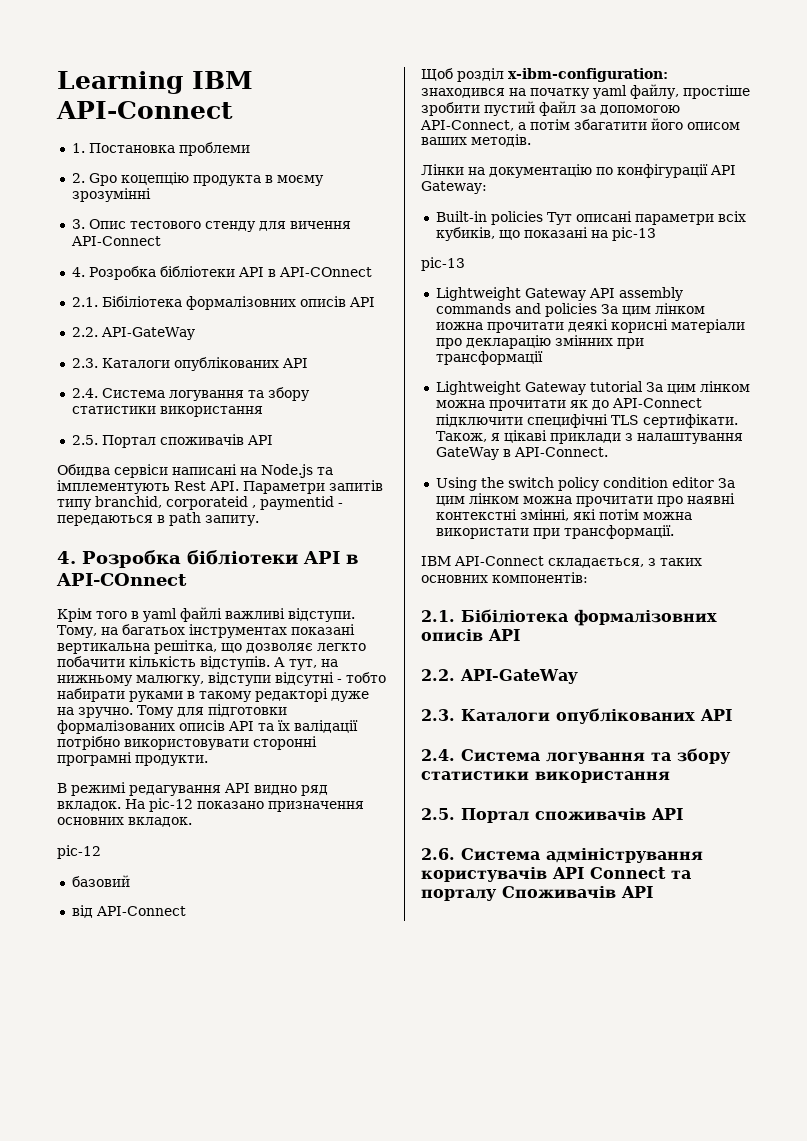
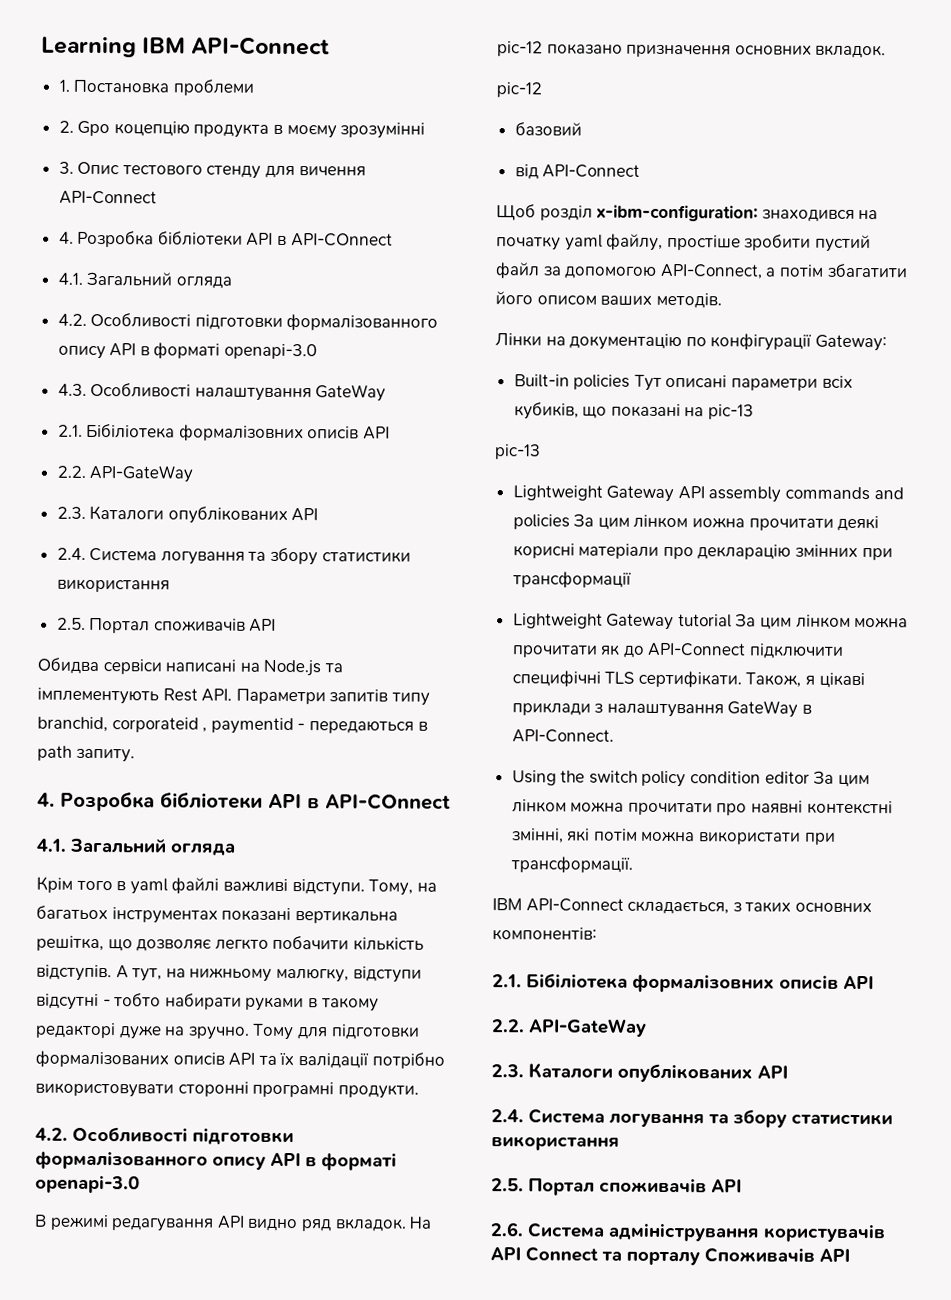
(372, 272) none -> [57,271,232,289] [57,312,439,331] [57,342,318,360] [57,382,387,402] // 4.1. Загальний огляда // 4.2. Особливості підготовки формалізованного опису API в форматі openapi-3.0 // 4.3. Особливості налаштування GateWay
(187, 579) none -> [36,837,235,856] // 4.1. Загальний огляда
(208, 760) none -> [35,1126,294,1146] [35,1151,397,1171] [35,1175,140,1194] // 4.2. Особливості підготовки формалізованного опису API в форматі openapi-3.0
[710,165,736,175] API -> (813, 342) none

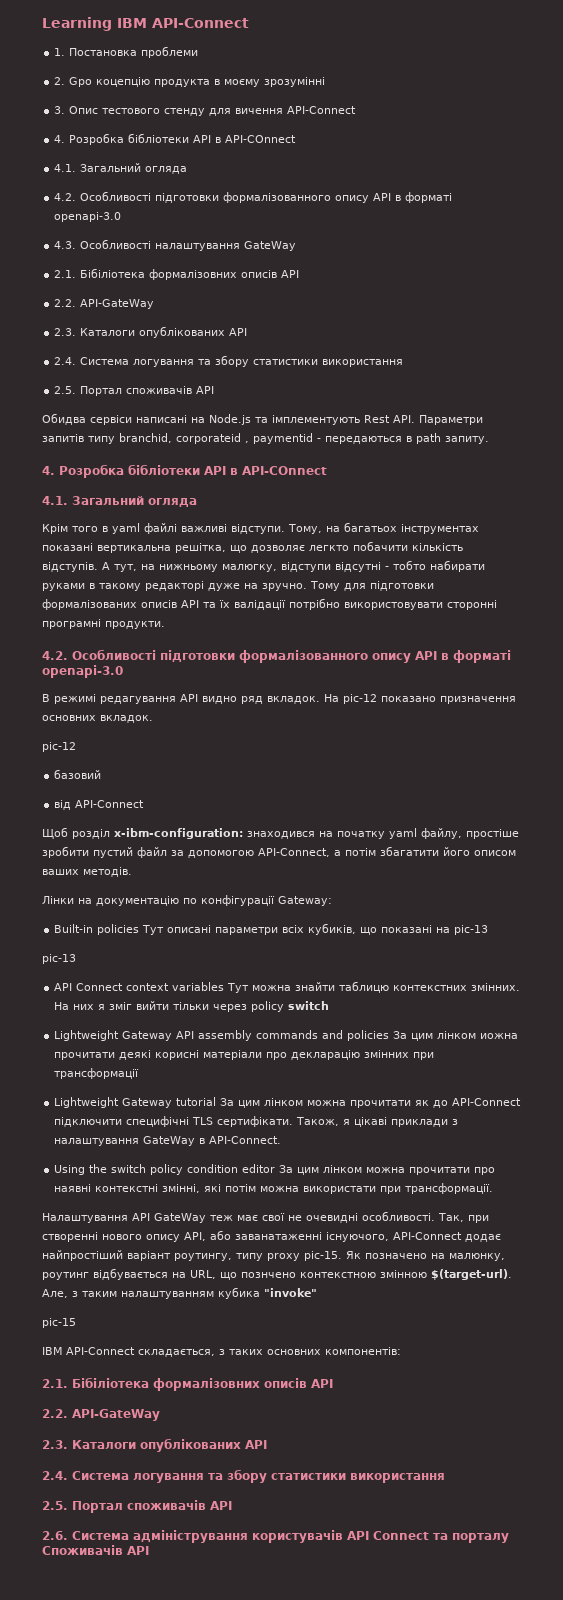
(541, 452) none -> [54,981,521,993] [54,1001,330,1012] // API Connect context variables Тут можна знайти таблицю контекстних змінних. На них я зміг вийти тільки через policy switch
(633, 864) none -> [42,1211,489,1223] [42,1230,501,1242] [42,1250,505,1261] [42,1268,512,1280] [42,1287,317,1299] [42,1318,76,1328] // Налаштування API GateWay теж має свої не очевидні особливості. Так, при створенні нового опису API, або заванатаженні існуючого, API-Connect додає найпростіший варіант роутингу, типу proxy pic-15. Як позначено на малюнку, роутинг відбувається на URL, що познчено контекстною змінною $(target-url). Але, з таким налаштуванням кубика "invoke" // pic-15

